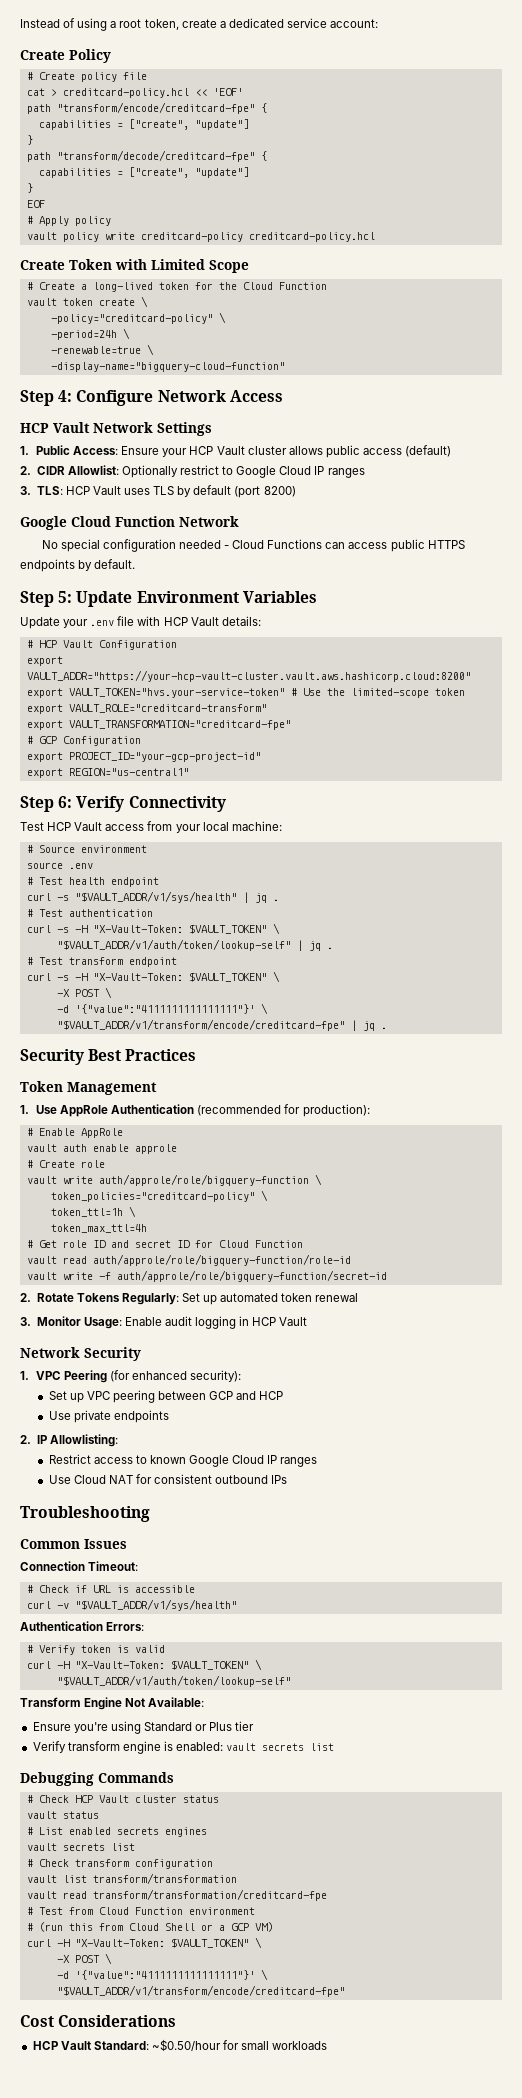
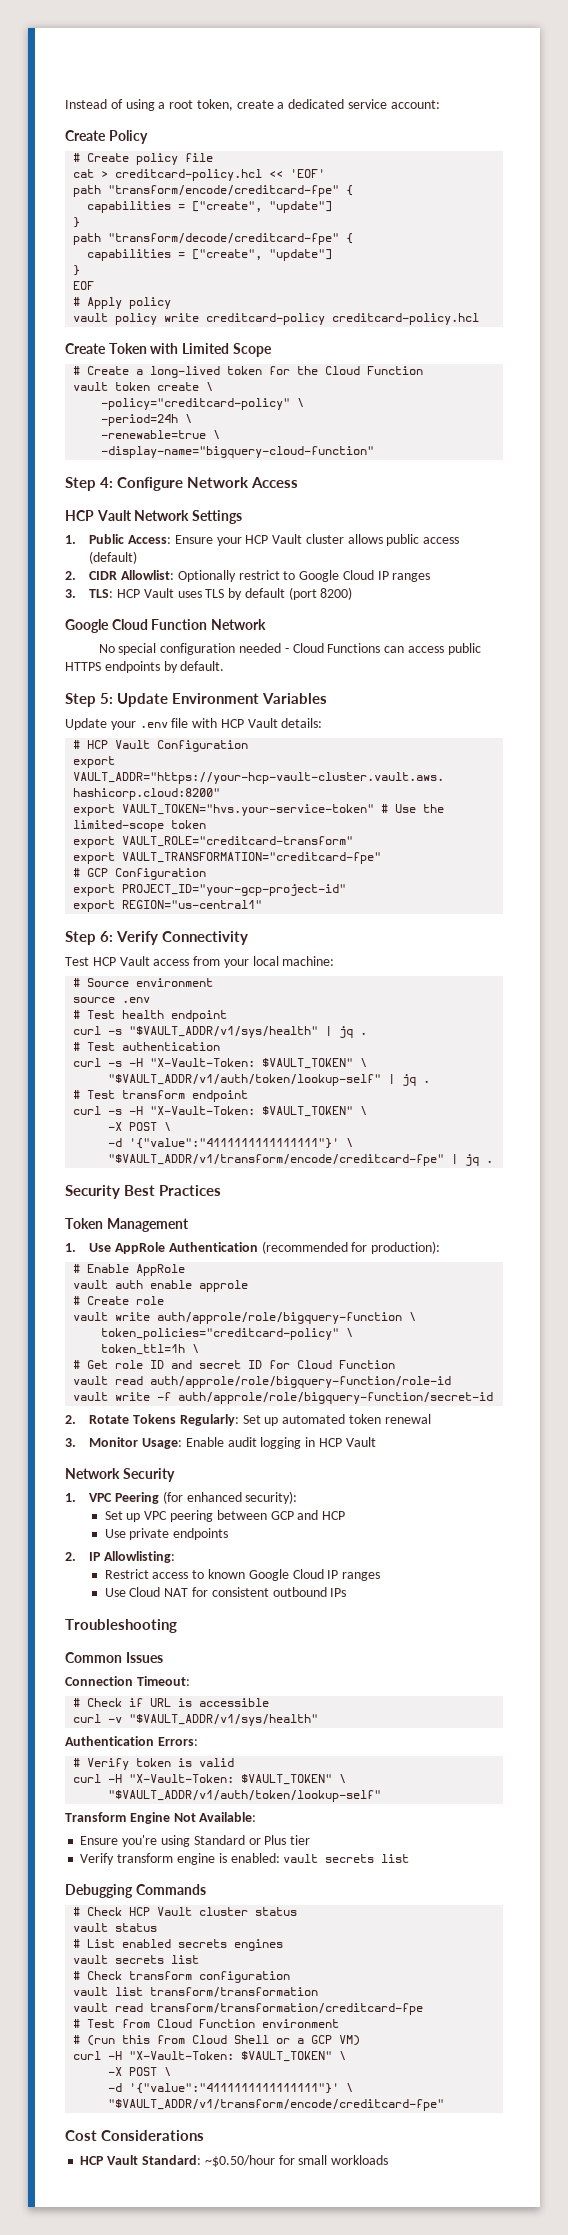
[50,1224,147,1233] // token_max_ttl=4h -> (200, 1348) none

